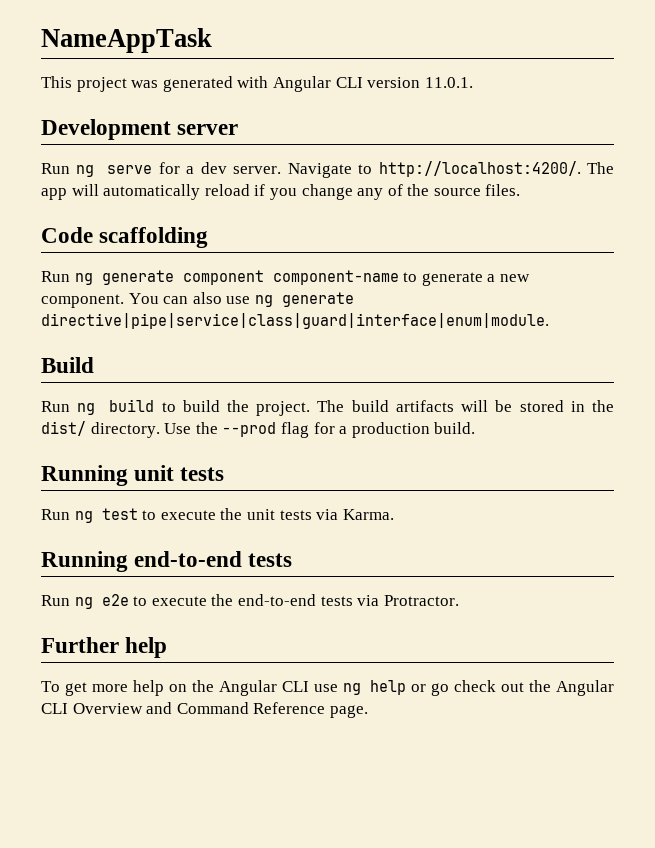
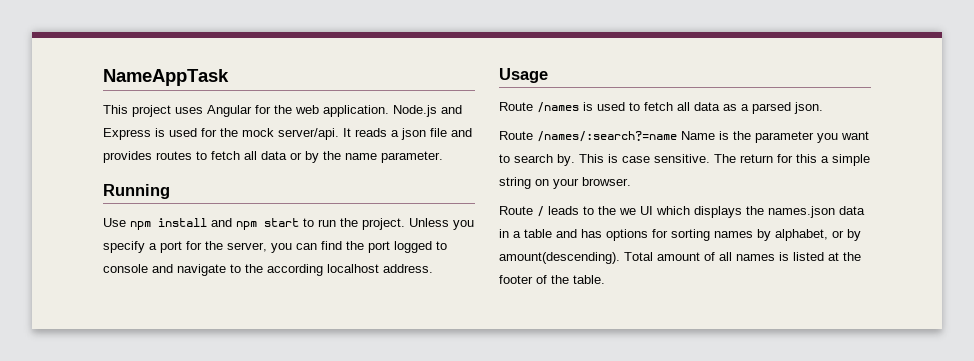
[131,76,473,92] [41,119,239,140] [41,161,614,178] [41,184,521,200] [41,227,209,248] [41,270,530,286] [41,292,354,308] [41,313,549,329] [41,357,94,373] [41,399,614,416] [41,421,476,438] [41,465,225,486] [41,508,394,523] [41,551,293,572] [41,594,459,609] [41,637,168,658] [41,680,614,696] [41,702,368,718] was generated with Angular CLI version 11.0.1. // Development server // Run ng serve for a dev server. Navigate to http://localhost:4200/. The app will automatically reload if you change any of the source files. // Code scaffolding // Run ng generate component component-name to generate a new component. You can also use ng generate directive|pipe|service|class|guard|interface|enum|module. // Build // Run ng build to build the project. The build artifacts will be stored in the dist/ directory. Use the --prod flag for a production build. // Running unit tests // Run ng test to execute the unit tests via Karma. // Running end-to-end tests // Run ng e2e to execute the end-to-end tests via Protractor. // Further help // To get more help on the Angular CLI use ng help or go check out the Angular CLI Overview and Command Reference page. -> [175,105,462,117] [103,128,472,140] [103,151,443,163] [103,184,170,199] [103,218,474,230] [103,241,447,253] [103,264,433,276] [499,68,548,83] [499,102,823,114] [499,131,869,143] [499,154,870,166] [499,177,631,189] [499,206,865,218] [499,229,861,241] [499,252,861,264] [499,275,605,284] uses Angular for the web application. Node.js and Express is used for the mock server/api. It reads a json file and provides routes to fetch all data or by the name parameter. // Running // Use npm install and npm start to run the project. Unless you specify a port for the server, you can find the port logged to console and navigate to the according localhost address. // Usage // Route /names is used to fetch all data as a parsed json. // Route /names/:search?=name Name is the parameter you want to search by. This is case sensitive. The return for this a simple string on your browser. // Route / leads to the we UI which displays the names.json data in a table and has options for sorting names by alphabet, or by amount(descending). Total amount of all names is listed at the footer of the table.

